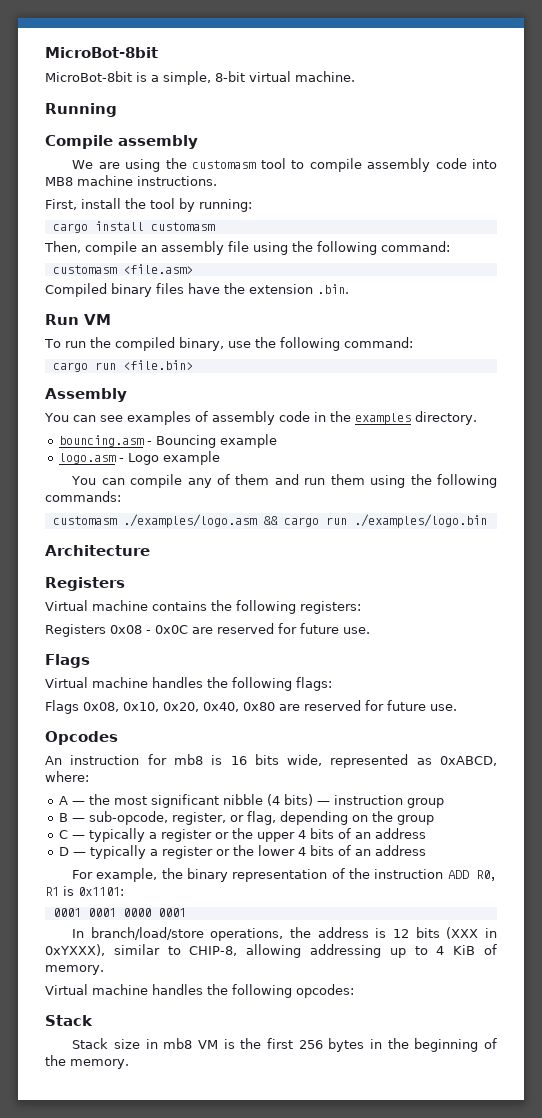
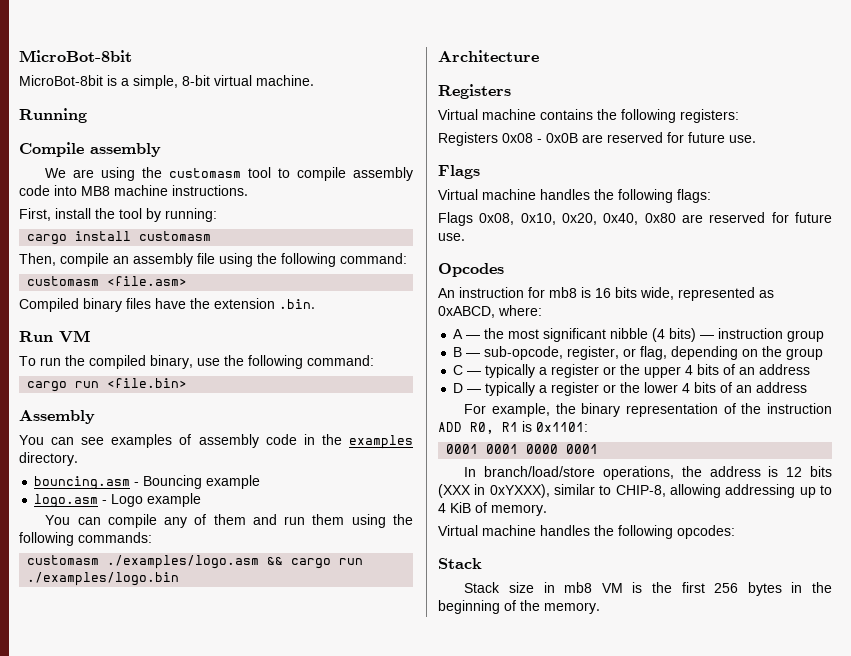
[155,625,188,634] 0x0C -> [546,133,578,143] 0x0B

